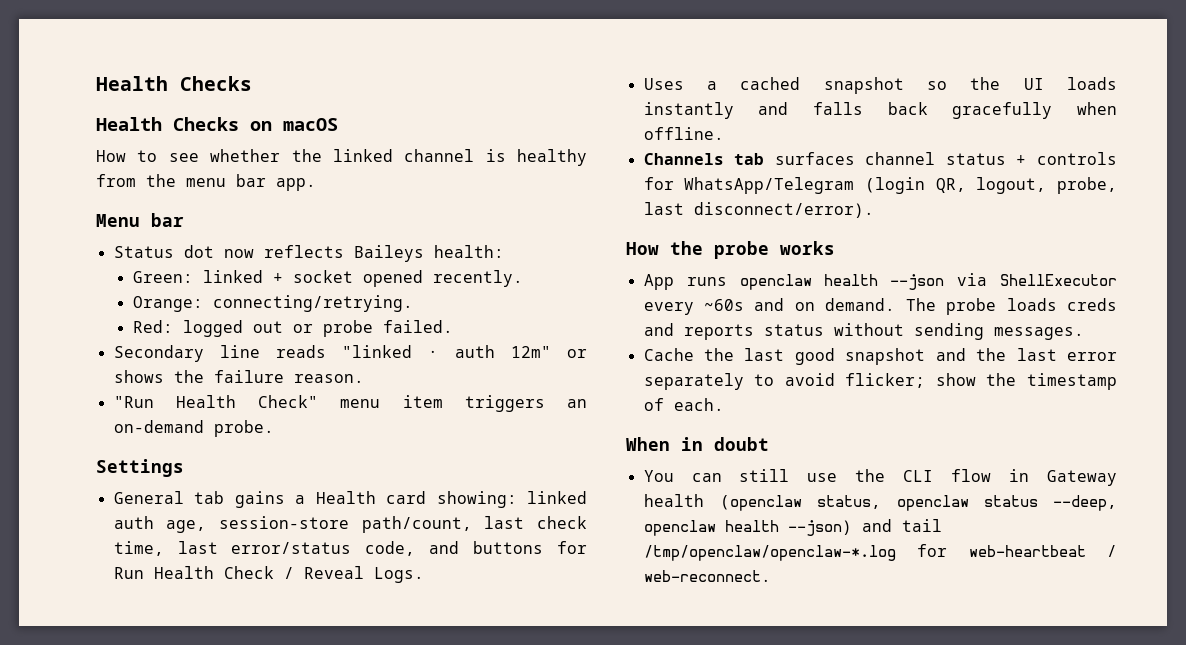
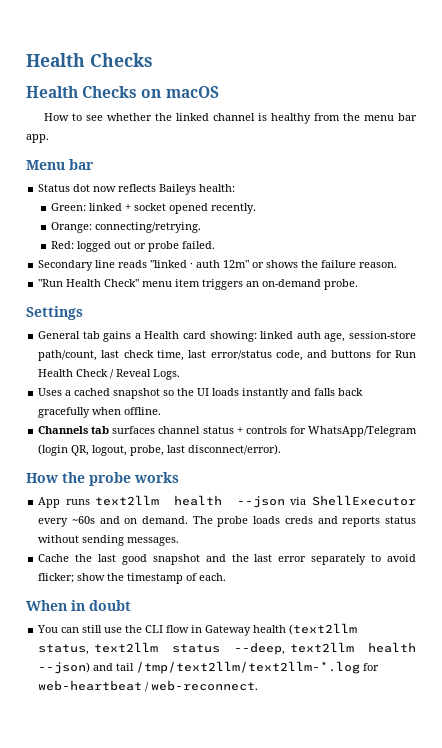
[739,274,812,290] openclaw -> [95,495,160,506] text2llm
[720,495,970,511] (openclaw status, openclaw -> [289,623,358,635] [38,642,159,655] (text2llm status, text2llm
[643,520,716,536] openclaw -> [290,642,355,653] text2llm
[643,545,896,561] /tmp/openclaw/openclaw-*.log -> [136,661,361,674] /tmp/text2llm/text2llm-*.log

